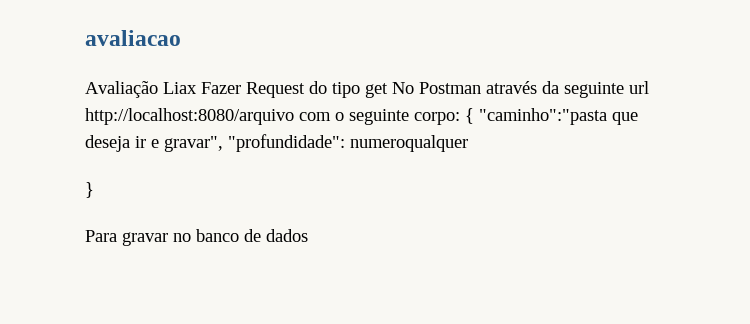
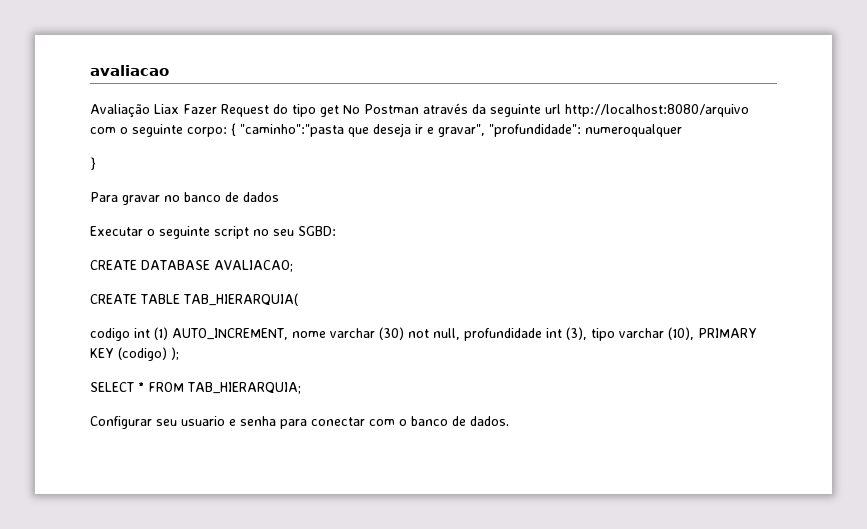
(308, 235) none -> [90,226,336,239] [90,260,293,272] [90,293,298,306] [90,327,757,341] [90,347,179,361] [90,382,301,394] [90,416,509,429] // Executar o seguinte script no seu SGBD: // CREATE DATABASE AVALIACAO; // CREATE TABLE TAB_HIERARQUIA( // codigo int (1) AUTO_INCREMENT, nome varchar (30) not null, profundidade int (3), tipo varchar (10), PRIMARY KEY (codigo) ); // SELECT * FROM TAB_HIERARQUIA; // Configurar seu usuario e senha para conectar com o banco de dados.

